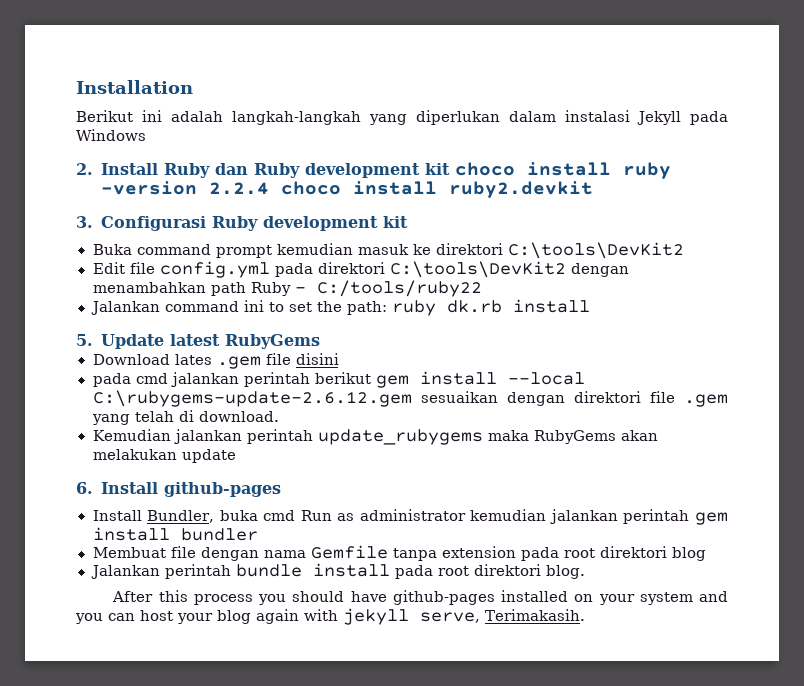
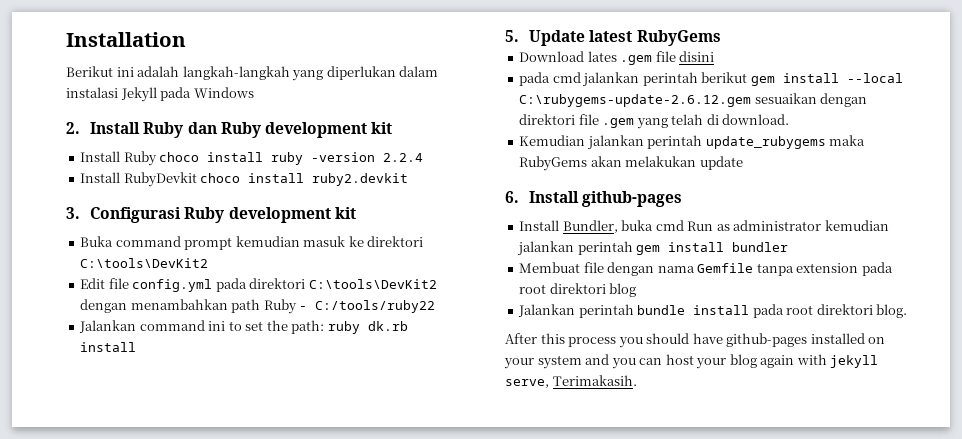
(450, 169) none -> [80,151,157,166] // Install Ruby
(269, 188) none -> [80,172,197,187] // Install RubyDevkit

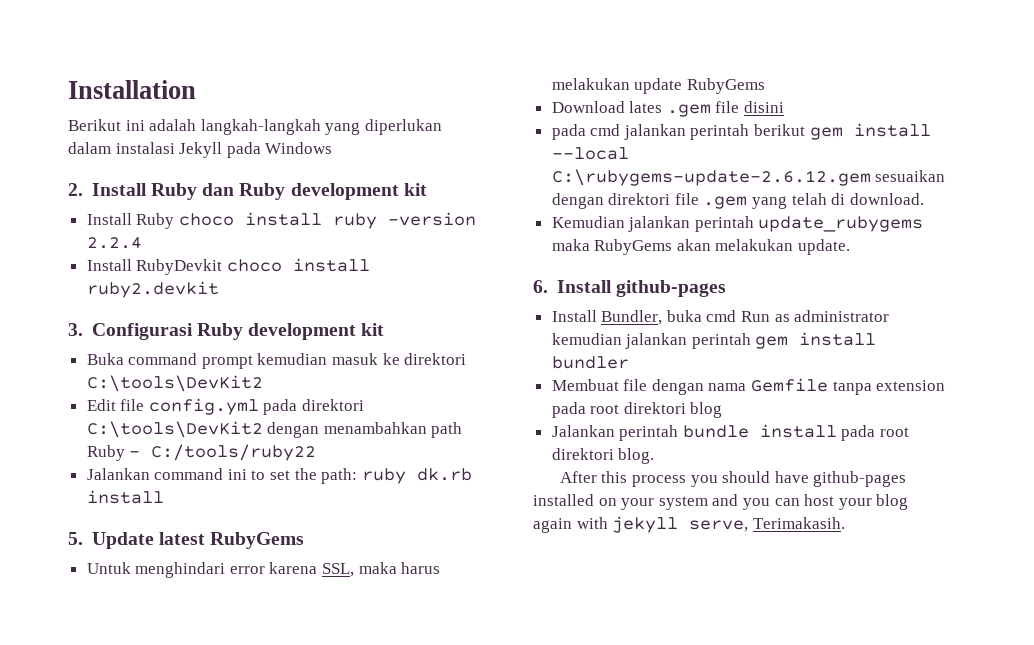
(721, 38) none -> [86,562,441,578] [551,78,765,94] // Untuk menghindari error karena SSL, maka harus melakukan update RubyGems
[699,156,743,170] update -> [798,239,851,255] update.

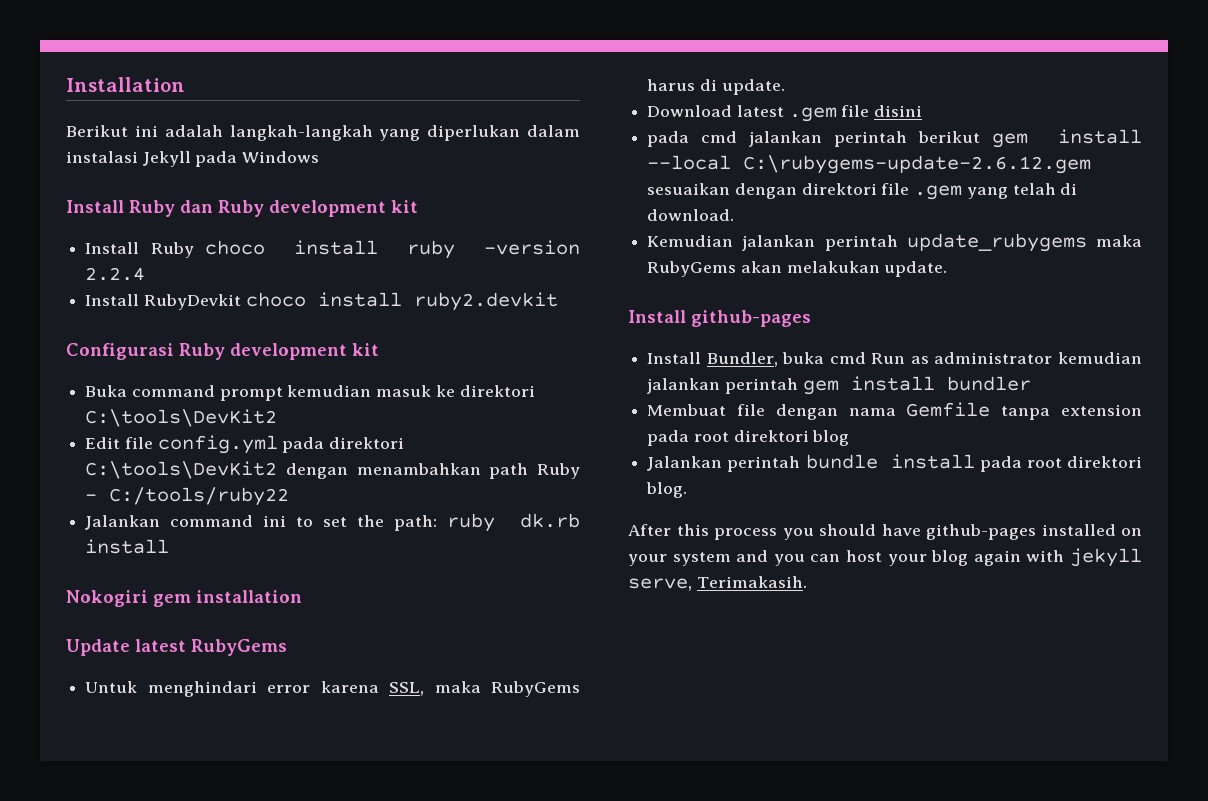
[68,183,83,196] 2. -> (320, 157) none
[68,323,83,336] 3. -> (558, 301) none
[68,532,83,545] 5. -> [66,590,302,607] Nokogiri gem installation //
[401,562,441,574] [551,78,765,94] harus melakukan update RubyGems -> [490,681,580,697] [647,79,785,95] RubyGems harus di update.
[629,101,663,113] lates -> [736,105,784,117] latest
[533,280,548,293] 6. -> (948, 269) none

